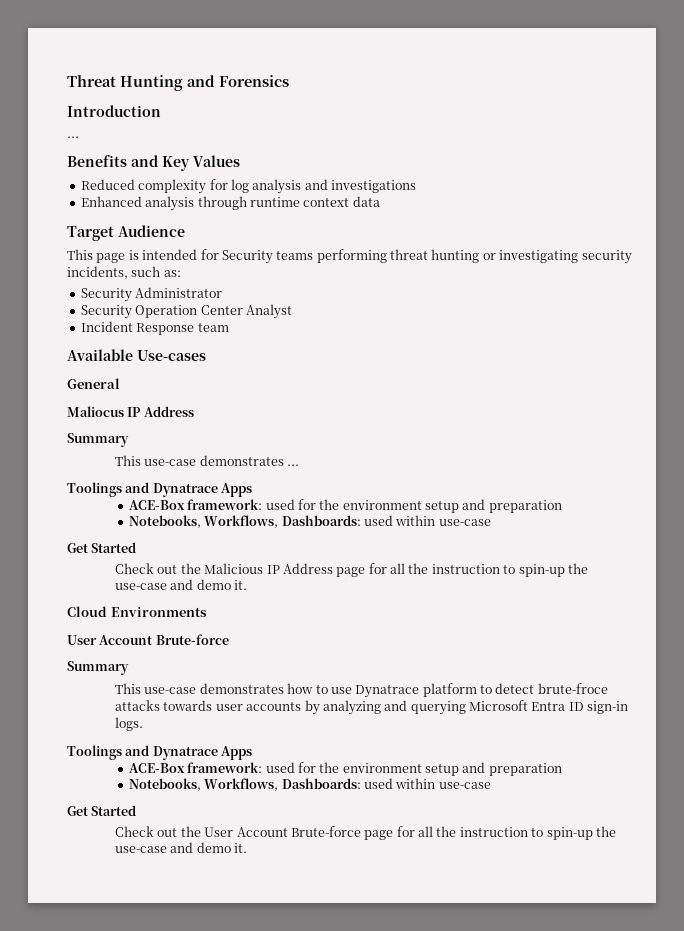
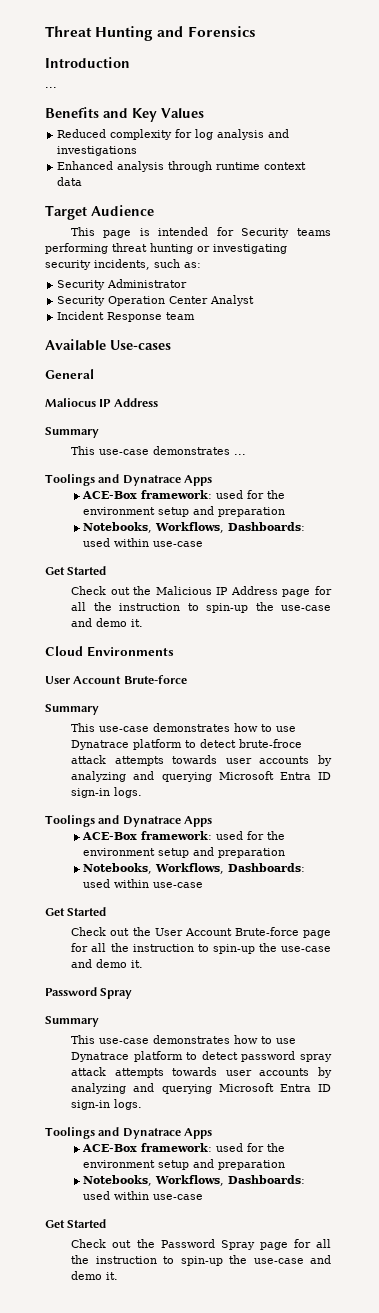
[115,700,161,711] attacks -> [71,755,164,766] attack attempts
(248, 848) none -> [45,987,133,999] [45,1016,99,1027] [71,1035,297,1044] [71,1051,333,1062] [71,1067,333,1078] [71,1083,331,1094] [71,1099,143,1110] [45,1127,213,1139] [82,1143,286,1152] [83,1159,286,1170] [83,1175,306,1186] [83,1191,204,1200] [45,1219,107,1228] [71,1239,331,1250] [71,1255,331,1266] [71,1271,119,1280] // Password Spray // Summary // This use-case demonstrates how to use Dynatrace platform to detect password spray attack attempts towards user accounts by analyzing and querying Microsoft Entra ID sign-in logs. // Toolings and Dynatrace Apps // ACE-Box framework: used for the environment setup and preparation // Notebooks, Workflows, Dashboards: used within use-case // Get Started // Check out the Password Spray page for all the instruction to spin-up the use-case and demo it.

